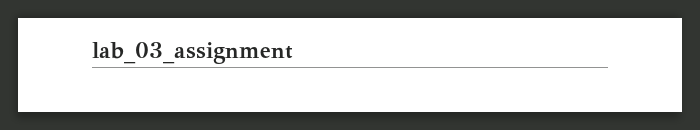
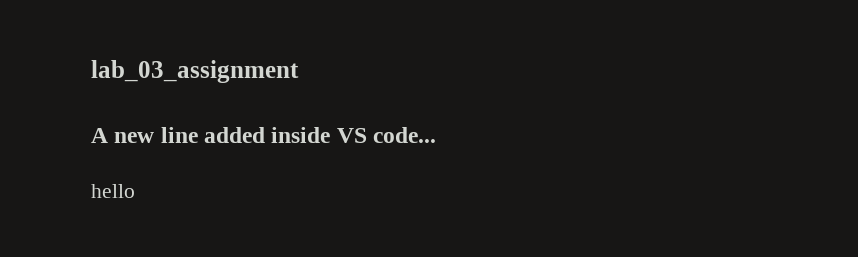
(293, 53) none -> [91,127,437,143] [91,184,135,198] // A new line added inside VS code... // hello

